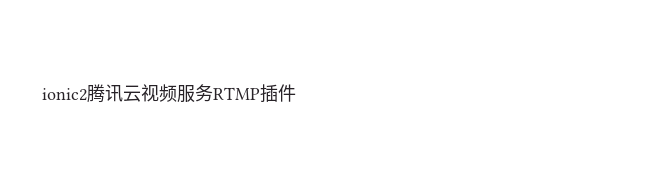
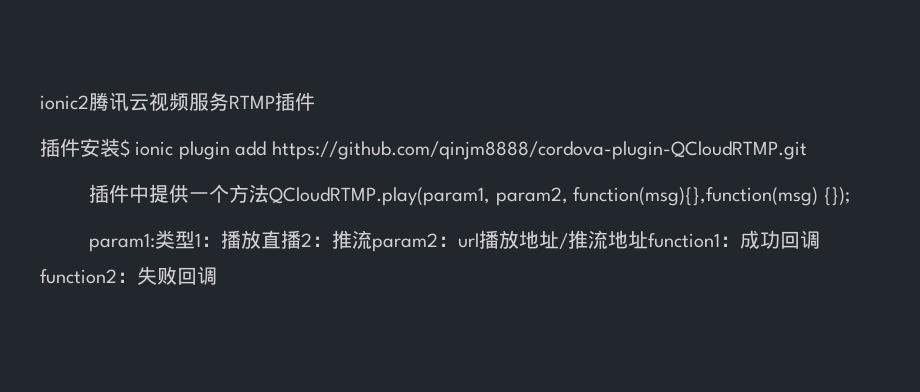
(296, 93) none -> [40,138,807,160] [89,184,850,206] [89,230,821,252] [40,266,217,285] // 插件安装$ ionic plugin add https://github.com/qinjm8888/cordova-plugin-QCloudRTMP.git // 插件中提供一个方法QCloudRTMP.play(param1, param2, function(msg){},function(msg) {}); // param1:类型1：播放直播2：推流param2：url播放地址/推流地址function1：成功回调function2：失败回调

